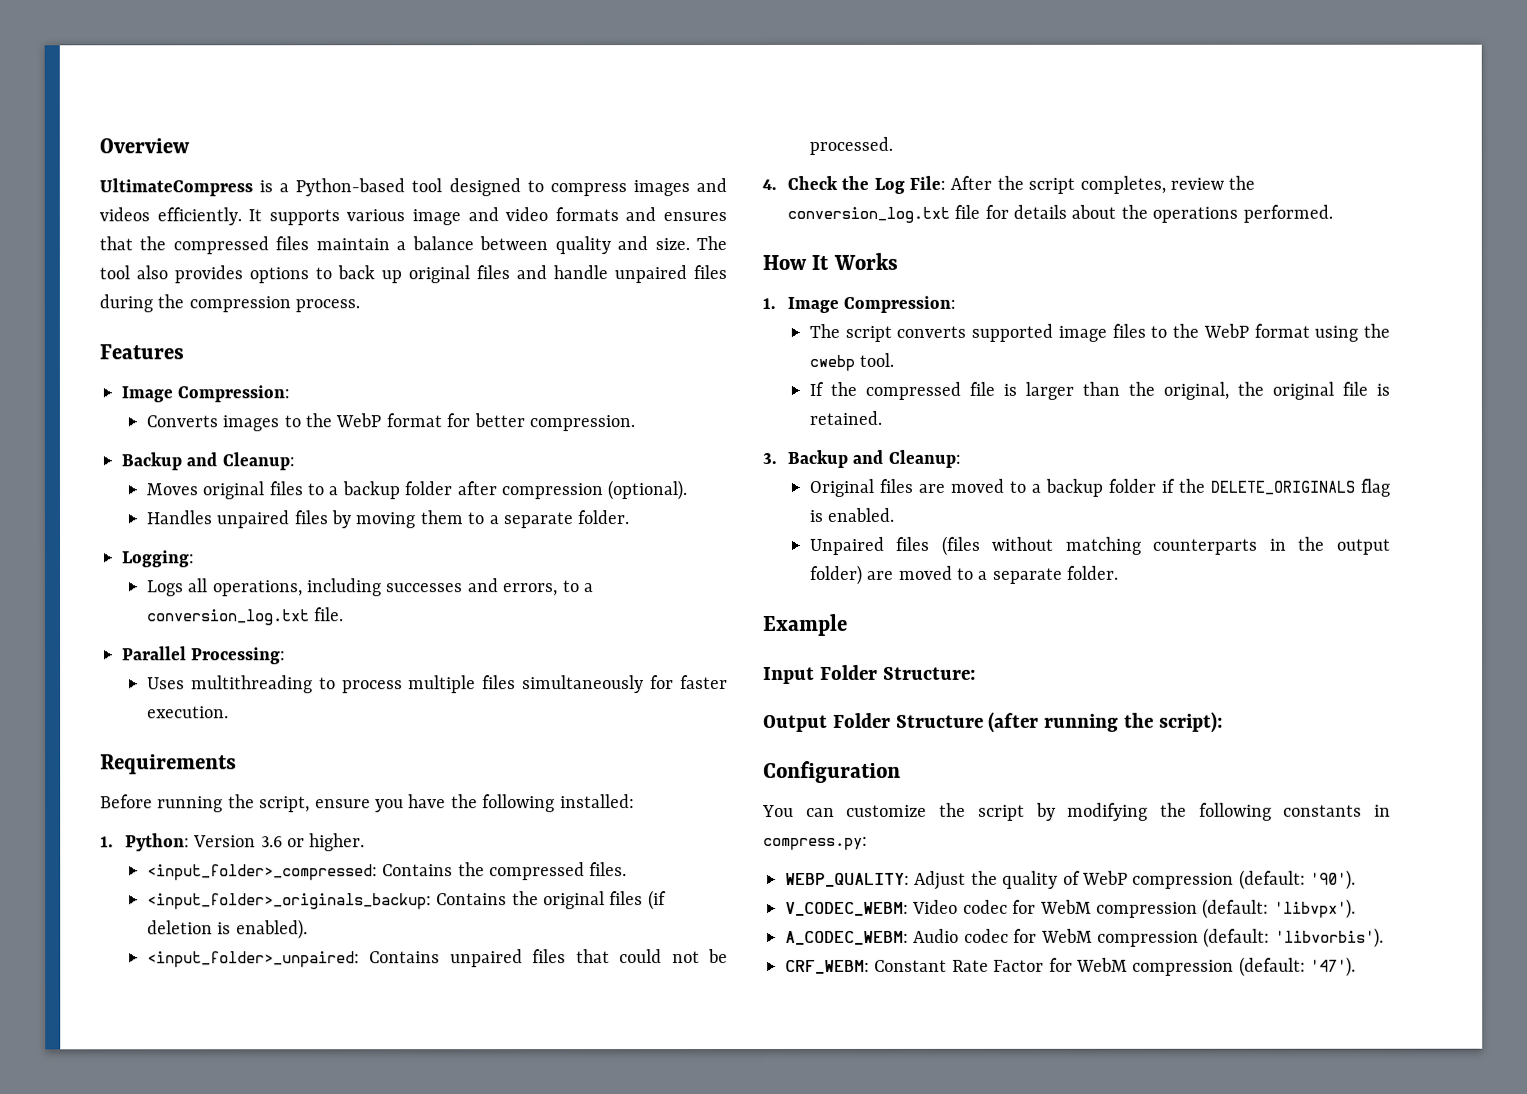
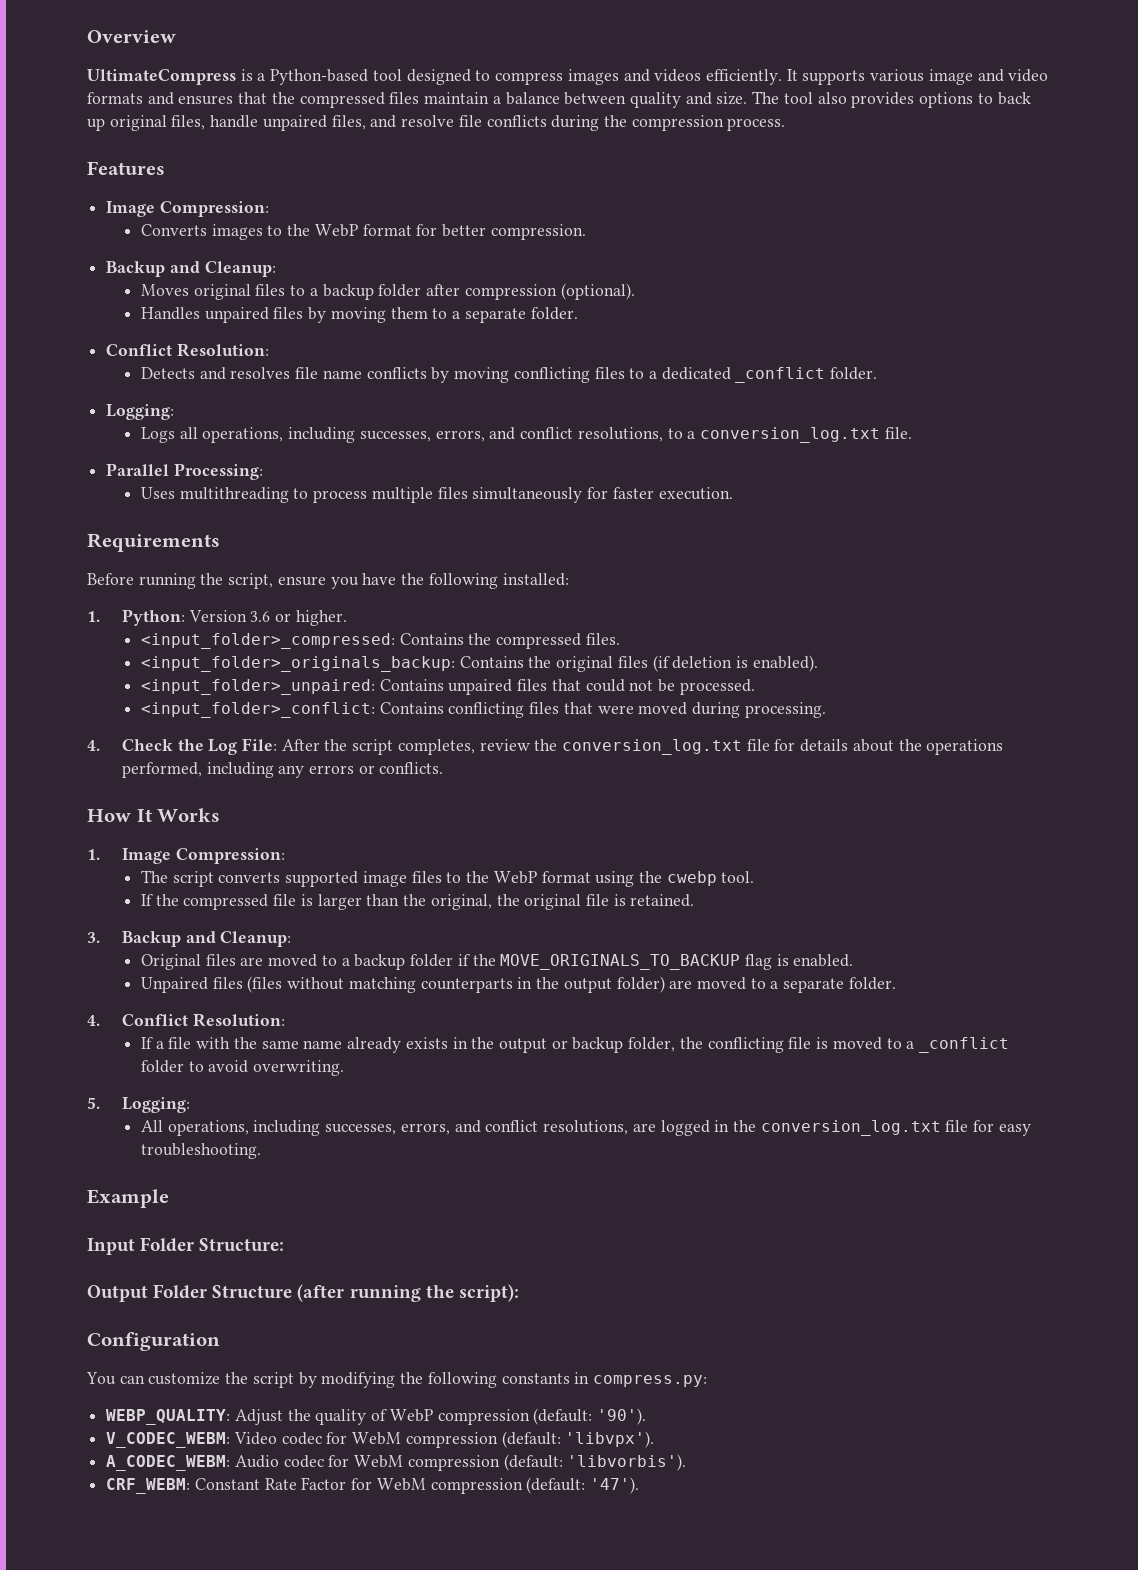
[476,265,727,284] files and handle unpaired files -> [171,115,547,131] files, handle unpaired files, and resolve file conflicts
(630, 517) none -> [106,343,269,357] [141,367,878,383] // Conflict Resolution: // Detects and resolves file name conflicts by moving conflicting files to a dedicated _conflict folder.
[386,578,559,597] successes and errors, -> [359,427,663,442] successes, errors, and conflict resolutions,
(893, 145) none -> [141,702,826,718] // <input_folder>_conflict: Contains conflicting files that were moved during processing.
[1242,204,1333,223] performed. -> [121,762,444,778] performed, including any errors or conflicts.
[1209,480,1355,495] DELETE_ORIGINALS -> [500,954,741,970] MOVE_ORIGINALS_TO_BACKUP
(1120, 572) none -> [87,1013,285,1027] [141,1037,1009,1053] [141,1060,345,1076] [87,1097,190,1113] [141,1120,1031,1136] [141,1143,262,1159] // 4. Conflict Resolution: // If a file with the same name already exists in the output or backup folder, the conflicting file is moved to a _conflict folder to avoid overwriting. // 5. Logging: // All operations, including successes, errors, and conflict resolutions, are logged in the conversion_log.txt file for easy troubleshooting.

